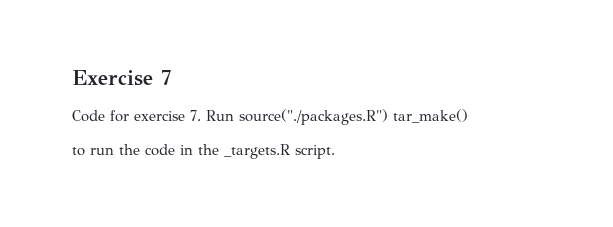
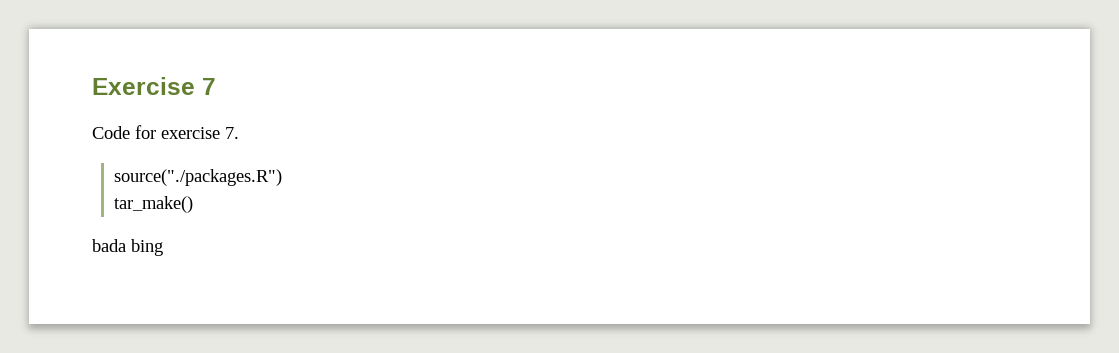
[206,110,234,121] Run -> (239, 133) //
(388, 117) none -> (282, 177) //
[72,144,335,159] to run the code in the _targets.R script. -> [92,239,163,256] bada bing

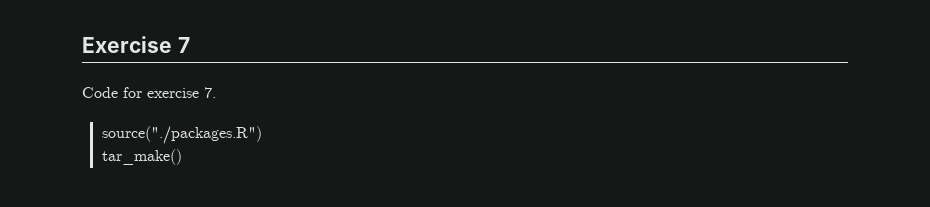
[92,239,163,256] // bada bing -> (182, 157) none

